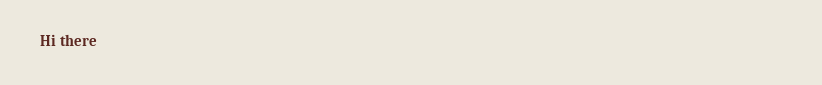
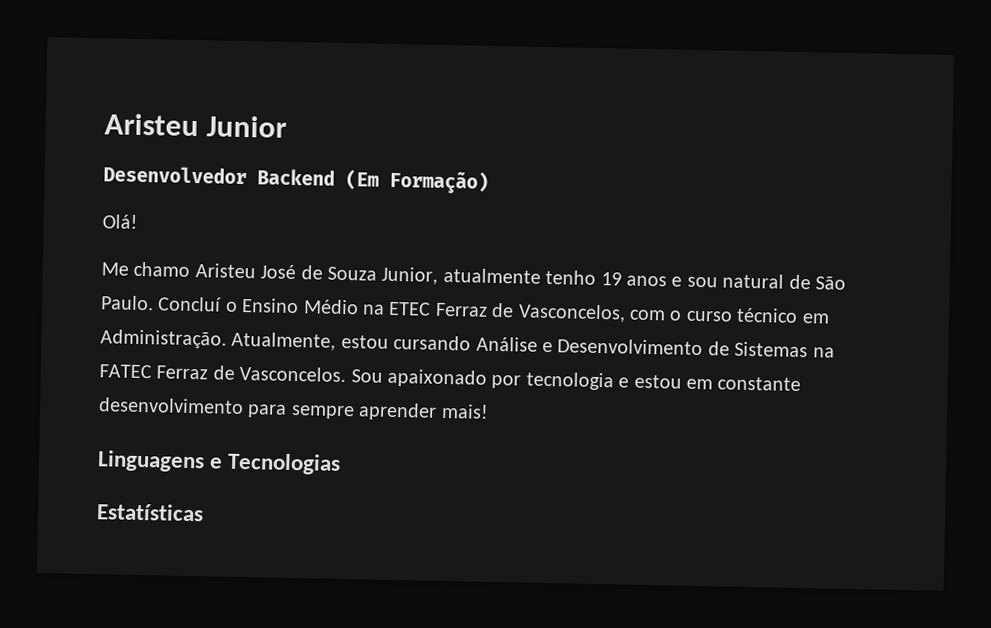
[40,34,98,46] Hi there -> [104,113,288,138] [103,165,489,194] [102,214,138,229] [101,261,846,290] [101,295,830,324] [100,329,835,358] [99,364,802,392] [99,397,489,421] [97,450,342,475] [96,503,204,522] Aristeu Junior // Desenvolvedor Backend (Em Formação) // Olá! // Me chamo Aristeu José de Souza Junior, atualmente tenho 19 anos e sou natural de São Paulo. Concluí o Ensino Médio na ETEC Ferraz de Vasconcelos, com o curso técnico em Administração. Atualmente, estou cursando Análise e Desenvolvimento de Sistemas na FATEC Ferraz de Vasconcelos. Sou apaixonado por tecnologia e estou em constante desenvolvimento para sempre aprender mais! // Linguagens e Tecnologias // Estatísticas

